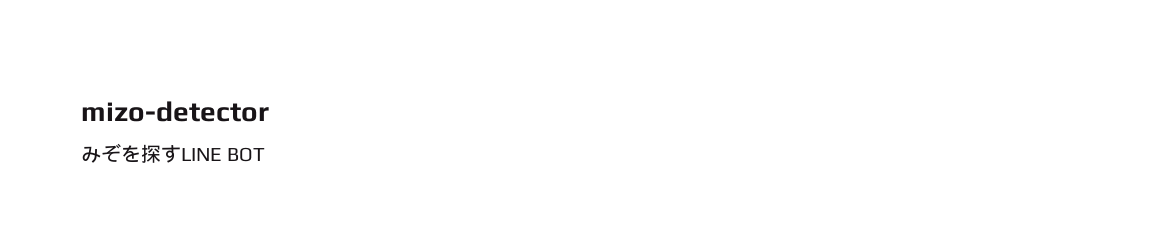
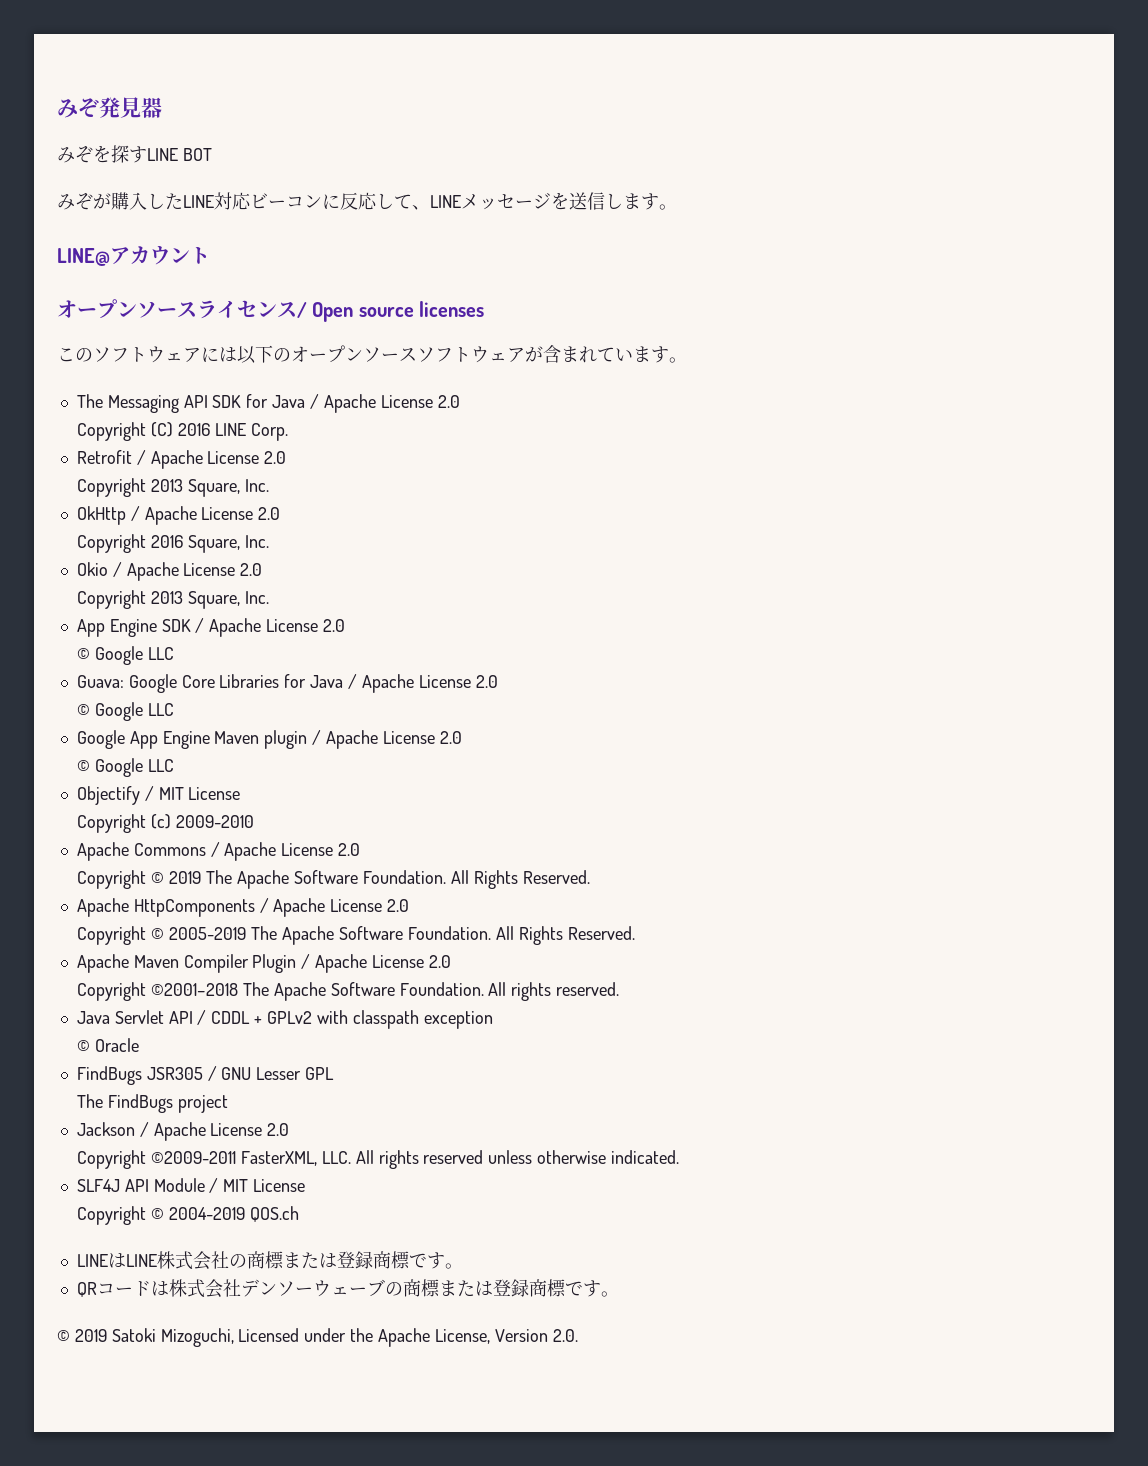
[81,101,269,122] mizo-detector -> [57,97,162,118] みぞ発見器
(266, 154) none -> [57,192,677,210] [57,246,210,266] [57,299,485,322] [57,345,687,364] [76,394,460,413] [77,422,288,441] [76,450,287,469] [77,478,269,497] [76,506,281,525] [77,534,269,553] [76,562,263,581] [77,590,269,609] [76,618,345,637] [77,646,175,665] [76,674,498,693] [77,702,175,721] [76,730,462,749] [77,758,175,777] [76,786,241,805] [77,814,255,833] [76,842,361,861] [77,870,591,889] [76,898,410,917] [77,926,636,945] [76,954,451,973] [77,982,620,1001] [76,1010,493,1029] [77,1038,140,1052] [76,1066,335,1085] [77,1094,229,1113] [76,1122,290,1141] [77,1150,680,1169] [76,1178,306,1193] [77,1206,299,1225] [76,1251,463,1270] [76,1279,619,1298] [57,1328,578,1347] // みぞが購入したLINE対応ビーコンに反応して、LINEメッセージを送信します。 // LINE@アカウント // オープンソースライセンス/ Open source licenses // このソフトウェアには以下のオープンソースソフトウェアが含まれています。 // The Messaging API SDK for Java / Apache License 2.0 // Copyright (C) 2016 LINE Corp. // Retrofit / Apache License 2.0 // Copyright 2013 Square, Inc. // OkHttp / Apache License 2.0 // Copyright 2016 Square, Inc. // Okio / Apache License 2.0 // Copyright 2013 Square, Inc. // App Engine SDK / Apache License 2.0 // © Google LLC // Guava: Google Core Libraries for Java / Apache License 2.0 // © Google LLC // Google App Engine Maven plugin / Apache License 2.0 // © Google LLC // Objectify / MIT License // Copyright (c) 2009-2010 // Apache Commons / Apache License 2.0 // Copyright © 2019 The Apache Software Foundation. All Rights Reserved. // Apache HttpComponents / Apache License 2.0 // Copyright © 2005-2019 The Apache Software Foundation. All Rights Reserved. // Apache Maven Compiler Plugin / Apache License 2.0 // Copyright ©2001–2018 The Apache Software Foundation. All rights reserved. // Java Servlet API / CDDL + GPLv2 with classpath exception // © Oracle // FindBugs JSR305 / GNU Lesser GPL // The FindBugs project // Jackson / Apache License 2.0 // Copyright ©2009-2011 FasterXML, LLC. All rights reserved unless otherwise indicated. // SLF4J API Module / MIT License // Copyright © 2004-2019 QOS.ch // LINEはLINE株式会社の商標または登録商標です。 // QRコードは株式会社デンソーウェーブの商標または登録商標です。 // © 2019 Satoki Mizoguchi, Licensed under the Apache License, Version 2.0.

